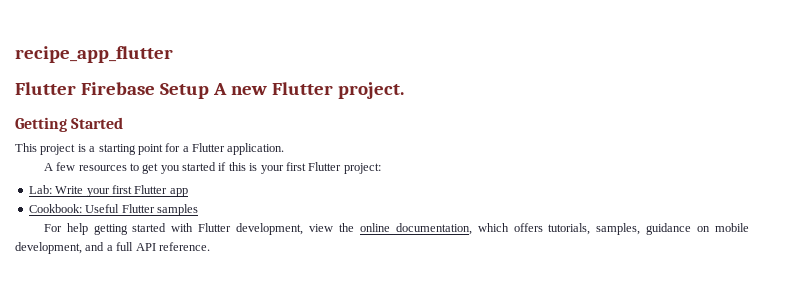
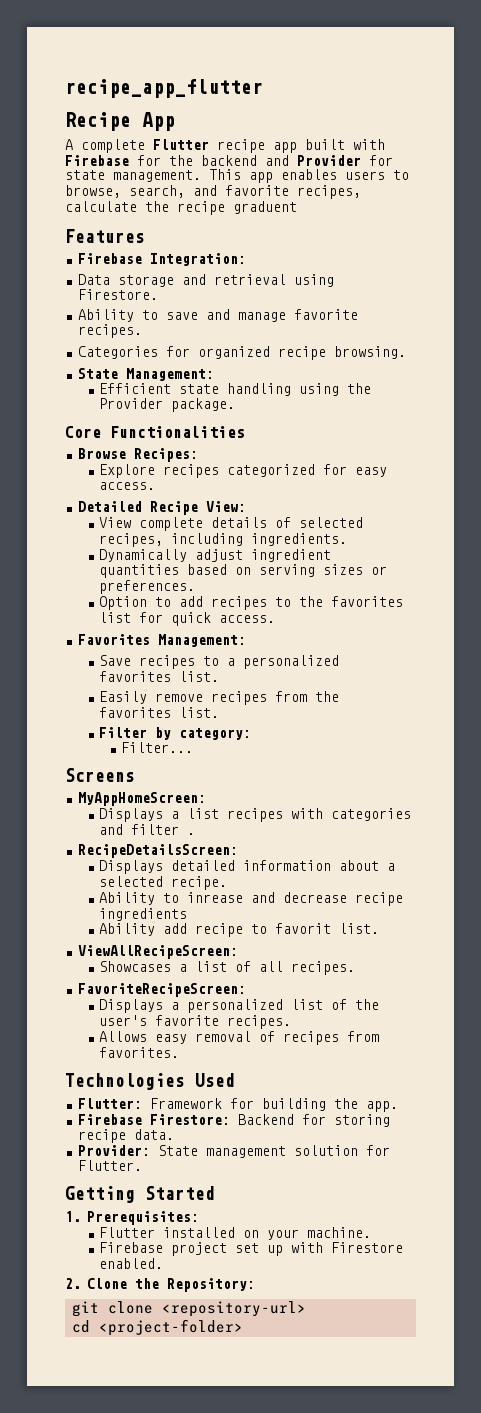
[15,82,404,99] [15,117,124,132] [15,143,285,155] [43,162,381,174] [28,185,188,197] [28,204,198,216] [43,223,750,235] [15,242,210,254] Flutter Firebase Setup A new Flutter project. // Getting Started // This project is a starting point for a Flutter application. // A few resources to get you started if this is your first Flutter project: // Lab: Write your first Flutter app // Cookbook: Useful Flutter samples // For help getting started with Flutter development, view the online documentation, which offers tutorials, samples, guidance on mobile development, and a full API reference. -> [65,112,175,131] [65,139,385,153] [65,155,393,166] [65,169,409,183] [65,185,361,199] [65,201,297,215] [65,229,145,243] [77,253,246,266] [77,274,334,287] [77,289,158,300] [77,309,358,322] [77,324,142,338] [77,346,406,360] [77,368,214,381] [99,383,372,396] [99,398,236,412] [65,426,245,438] [77,448,198,462] [99,464,388,478] [99,482,156,490] [77,501,246,515] [99,517,364,531] [99,533,348,547] [99,549,332,562] [99,564,388,578] [99,580,196,594] [99,596,404,610] [99,612,276,626] [77,634,246,647] [99,655,340,669] [99,671,220,682] [99,691,340,705] [99,707,220,718] [99,727,252,740] [120,742,193,753] [65,768,135,782] [77,792,206,806] [99,808,412,822] [99,824,196,835] [77,844,238,858] [99,860,396,874] [99,876,228,890] [99,892,404,906] [99,908,188,921] [99,923,380,937] [77,945,238,959] [99,961,356,975] [77,983,246,997] [99,999,380,1013] [99,1015,292,1029] [99,1031,380,1045] [99,1047,180,1058] [65,1073,235,1090] [77,1098,398,1112] [77,1114,390,1127] [77,1129,174,1143] [77,1145,390,1158] [77,1160,142,1171] [65,1186,215,1203] [65,1211,199,1225] [99,1227,372,1240] [99,1242,404,1256] [99,1258,164,1269] [65,1278,255,1292] [71,1301,306,1317] [71,1319,243,1336] Recipe App // A complete Flutter recipe app built with Firebase for the backend and Provider for state management. This app enables users to browse, search, and favorite recipes, calculate the recipe graduent // Features // Firebase Integration: // Data storage and retrieval using Firestore. // Ability to save and manage favorite recipes. // Categories for organized recipe browsing. // State Management: // Efficient state handling using the Provider package. // Core Functionalities // Browse Recipes: // Explore recipes categorized for easy access. // Detailed Recipe View: // View complete details of selected recipes, including ingredients. // Dynamically adjust ingredient quantities based on serving sizes or preferences. // Option to add recipes to the favorites list for quick access. // Favorites Management: // Save recipes to a personalized favorites list. // Easily remove recipes from the favorites list. // Filter by category: // Filter... // Screens // MyAppHomeScreen: // Displays a list recipes with categories and filter . // RecipeDetailsScreen: // Displays detailed information about a selected recipe. // Ability to inrease and decrease recipe ingredients // Ability add recipe to favorit list. // ViewAllRecipeScreen: // Showcases a list of all recipes. // FavoriteRecipeScreen: // Displays a personalized list of the user's favorite recipes. // Allows easy removal of recipes from favorites. // Technologies Used // Flutter: Framework for building the app. // Firebase Firestore: Backend for storing recipe data. // Provider: State management solution for Flutter. // Getting Started // 1. Prerequisites: // Flutter installed on your machine. // Firebase project set up with Firestore enabled. // 2. Clone the Repository: // git clone <repository-url> // cd <project-folder>

